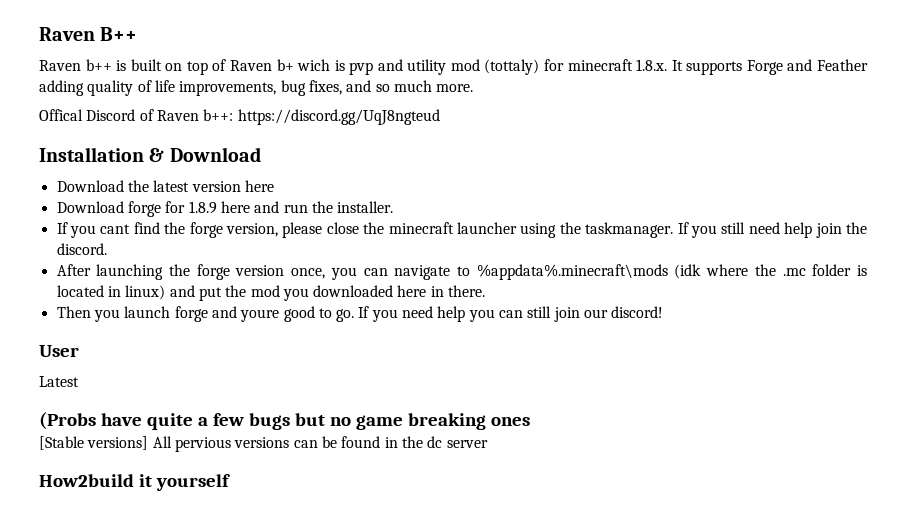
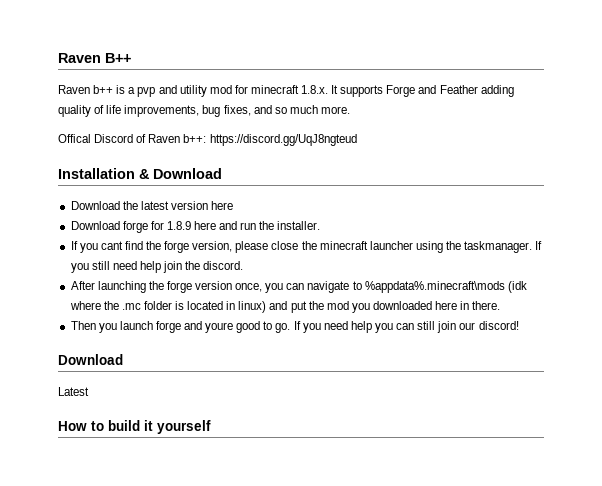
[130,59,345,75] built on top of Raven b+ wich is -> [128,87,136,94] a
[484,59,540,75] (tottaly) -> (232, 89) none
[39,345,79,357] User -> [58,354,123,365] Download
[39,412,530,430] [39,436,488,452] [39,474,134,487] (Probs have quite a few bugs but no game breaking ones // [Stable versions] All pervious versions can be found in the dc server // How2build -> [58,420,140,431] How to build

